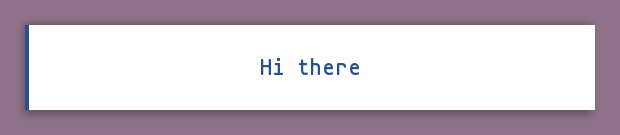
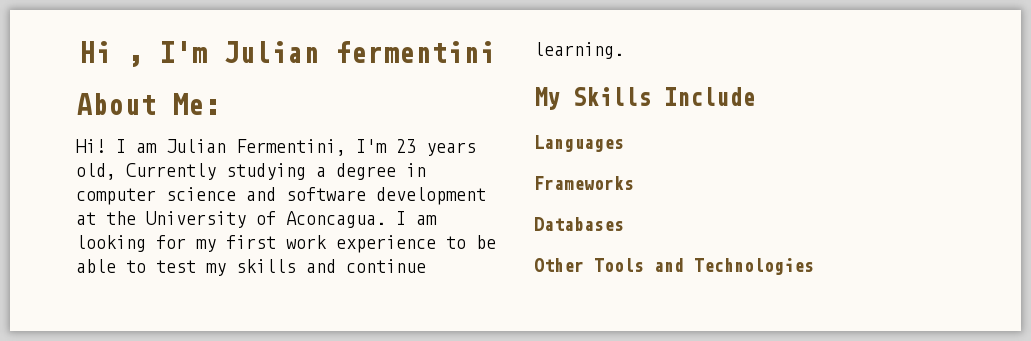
[296,58,361,75] there -> [126,41,495,67] [76,93,220,115] [76,139,476,156] [76,163,426,180] [76,187,486,205] [76,211,437,228] [76,235,496,253] [76,259,426,276] [534,42,624,59] [534,87,755,110] [534,135,624,152] [534,176,634,190] [534,217,624,231] [534,258,814,275] , I'm Julian fermentini // About Me: // Hi! I am Julian Fermentini, I'm 23 years old, Currently studying a degree in computer science and software development at the University of Aconcagua. I am looking for my first work experience to be able to test my skills and continue learning. // My Skills Include // Languages // Frameworks // Databases // Other Tools and Technologies

